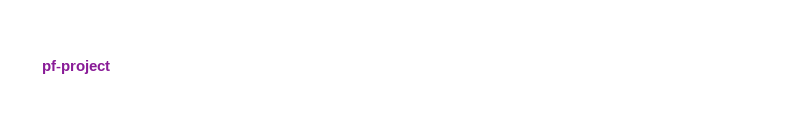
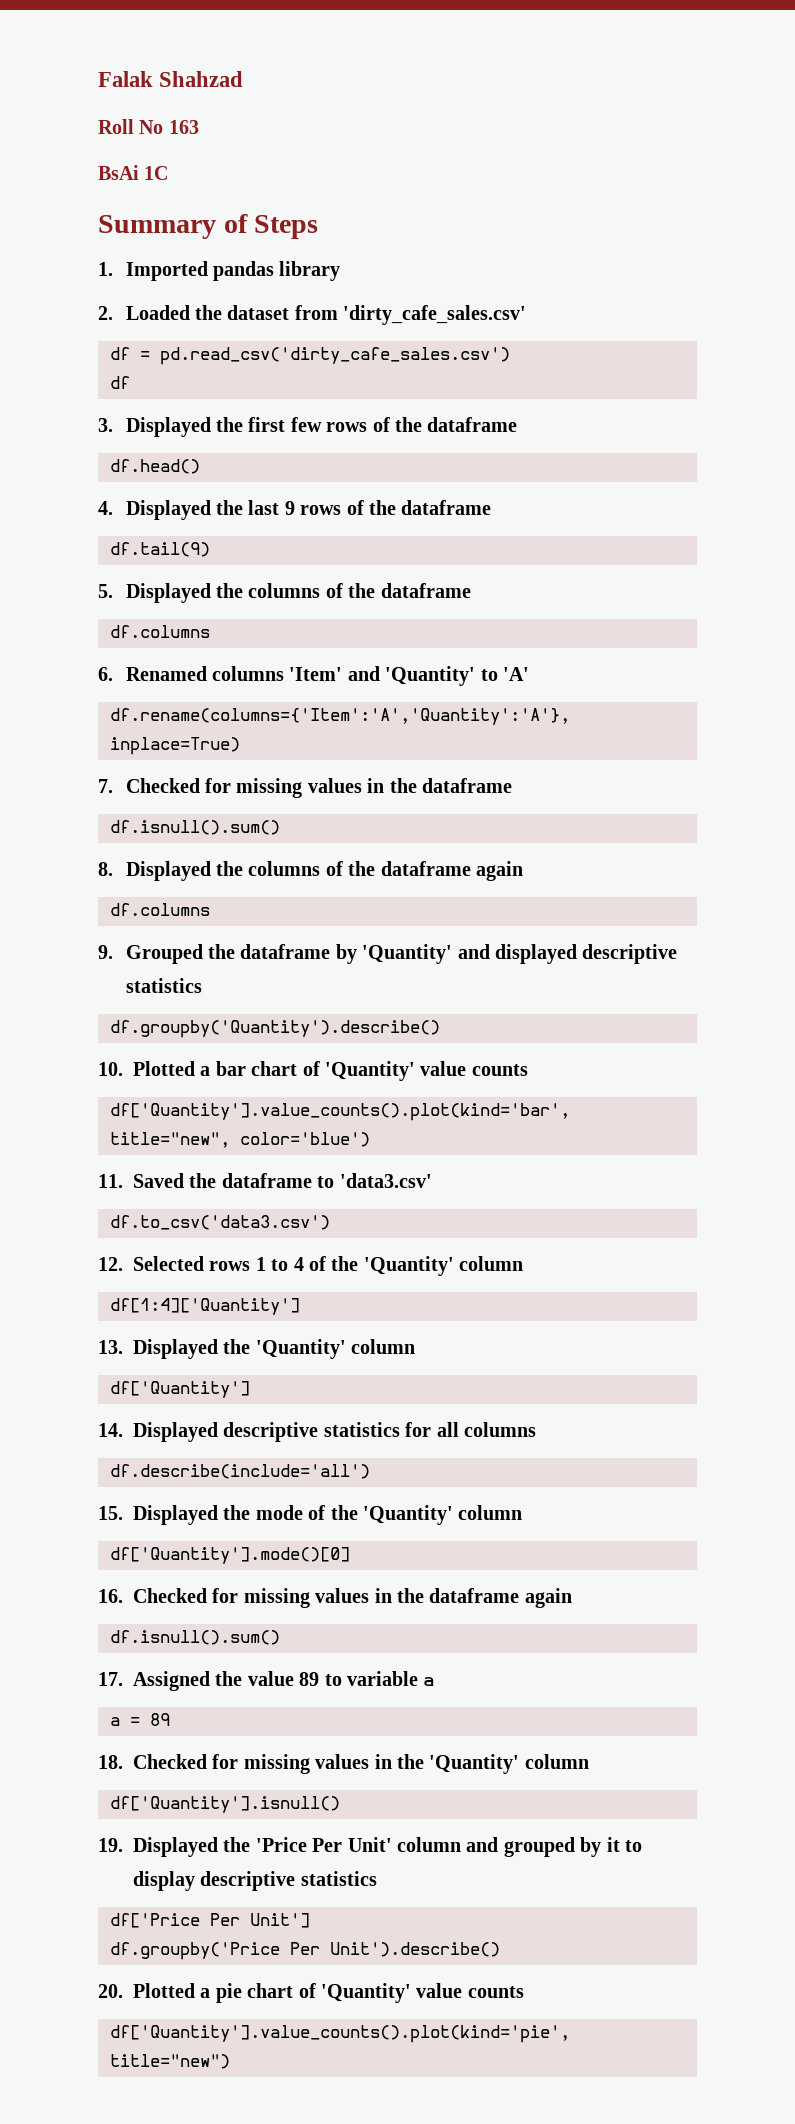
[42,60,110,74] pf-project -> [98,71,244,87] [98,119,199,134] [98,165,169,180] [98,214,319,239] [98,261,341,281] [98,305,527,325] [110,347,510,365] [110,376,130,389] [98,417,518,437] [110,459,200,474] [98,500,492,520] [110,542,210,557] [98,583,471,603] [110,625,210,638] [98,666,530,686] [110,708,570,725] [110,737,240,755] [98,778,513,798] [110,820,280,835] [98,861,524,881] [110,903,210,916] [98,944,678,964] [125,978,202,993] [110,1020,440,1038] [98,1061,528,1081] [110,1103,570,1121] [110,1132,370,1148] [98,1173,432,1188] [110,1215,330,1230] [98,1256,524,1276] [110,1298,300,1315] [98,1339,416,1359] [110,1381,250,1398] [98,1422,536,1442] [110,1464,370,1479] [98,1505,523,1525] [110,1547,350,1564] [98,1588,572,1608] [110,1630,280,1645] [98,1671,436,1691] [110,1713,170,1726] [98,1754,589,1774] [110,1796,340,1813] [98,1837,642,1857] [133,1871,377,1891] [110,1913,310,1928] [110,1942,500,1960] [98,1983,524,2003] [110,2025,570,2043] [110,2054,230,2069] Falak Shahzad // Roll No 163 // BsAi 1C // Summary of Steps // 1. Imported pandas library // 2. Loaded the dataset from 'dirty_cafe_sales.csv' // df = pd.read_csv('dirty_cafe_sales.csv') // df // 3. Displayed the first few rows of the dataframe // df.head() // 4. Displayed the last 9 rows of the dataframe // df.tail(9) // 5. Displayed the columns of the dataframe // df.columns // 6. Renamed columns 'Item' and 'Quantity' to 'A' // df.rename(columns={'Item':'A','Quantity':'A'}, inplace=True) // 7. Checked for missing values in the dataframe // df.isnull().sum() // 8. Displayed the columns of the dataframe again // df.columns // 9. Grouped the dataframe by 'Quantity' and displayed descriptive statistics // df.groupby('Quantity').describe() // 10. Plotted a bar chart of 'Quantity' value counts // df['Quantity'].value_counts().plot(kind='bar', title="new", color='blue') // 11. Saved the dataframe to 'data3.csv' // df.to_csv('data3.csv') // 12. Selected rows 1 to 4 of the 'Quantity' column // df[1:4]['Quantity'] // 13. Displayed the 'Quantity' column // df['Quantity'] // 14. Displayed descriptive statistics for all columns // df.describe(include='all') // 15. Displayed the mode of the 'Quantity' column // df['Quantity'].mode()[0] // 16. Checked for missing values in the dataframe again // df.isnull().sum() // 17. Assigned the value 89 to variable a // a = 89 // 18. Checked for missing values in the 'Quantity' column // df['Quantity'].isnull() // 19. Displayed the 'Price Per Unit' column and grouped by it to display descriptive statistics // df['Price Per Unit'] // df.groupby('Price Per Unit').describe() // 20. Plotted a pie chart of 'Quantity' value counts // df['Quantity'].value_counts().plot(kind='pie', title="new")

